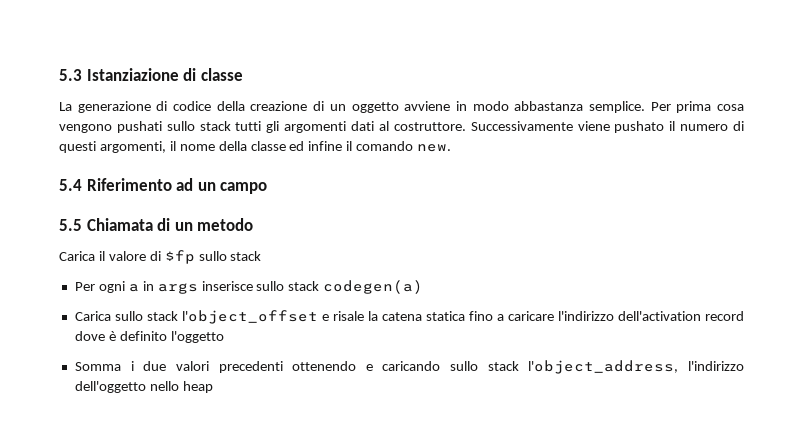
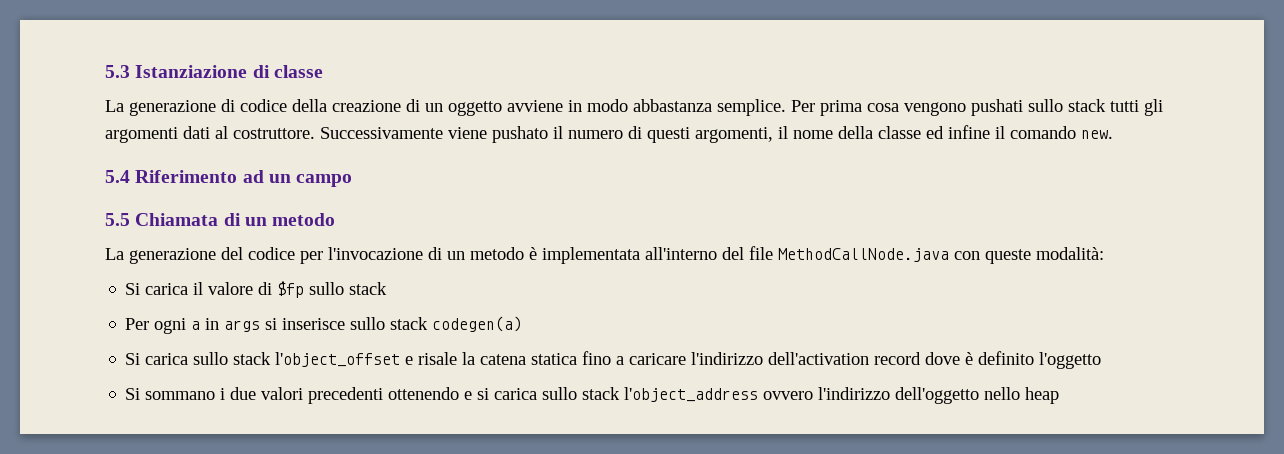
[59,251,95,261] Carica -> [105,246,1104,264] [125,283,189,295] La generazione del codice per l'invocazione di un metodo è implementata all'interno del file MethodCallNode.java con queste modalità: // Si carica
(198, 288) none -> [265,318,278,330] si
[74,311,111,321] Carica -> [125,353,189,365] Si carica
[74,362,121,371] Somma -> [125,388,216,400] Si sommano
[382,360,679,374] caricando sullo stack l'object_address, -> [477,387,814,402] si carica sullo stack l'object_address ovvero

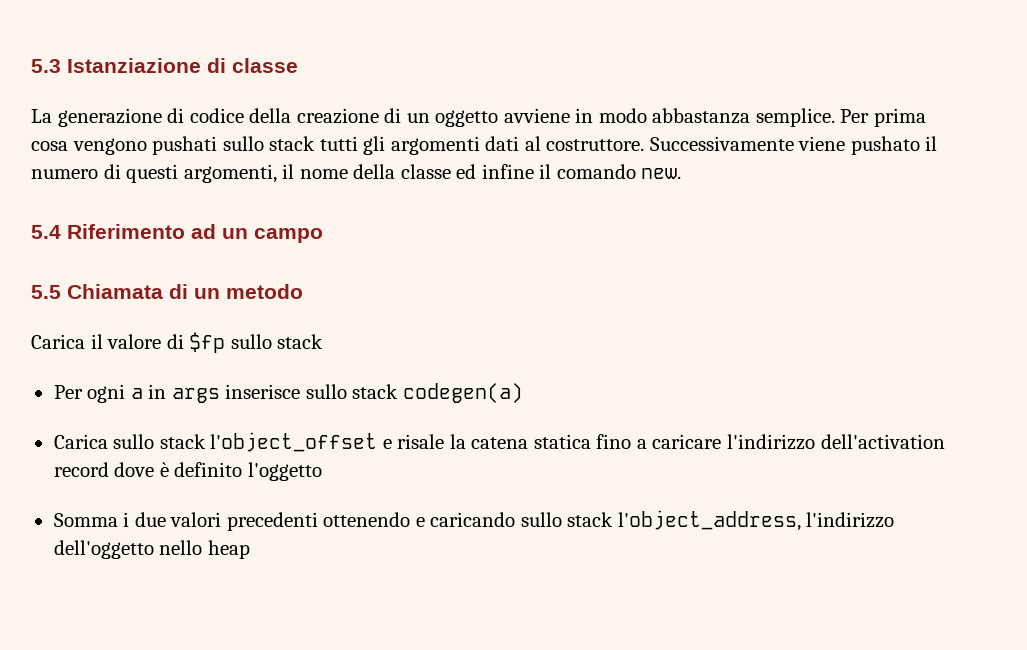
[105,246,1104,264] [125,283,189,295] La generazione del codice per l'invocazione di un metodo è implementata all'interno del file MethodCallNode.java con queste modalità: // Si carica -> [31,334,85,349] Carica
[265,318,278,330] si -> (220, 395) none
[125,353,189,365] Si carica -> [53,434,108,449] Carica
[125,388,216,400] Si sommano -> [53,513,118,527] Somma
[477,387,814,402] si carica sullo stack l'object_address ovvero -> [430,510,801,531] caricando sullo stack l'object_address,

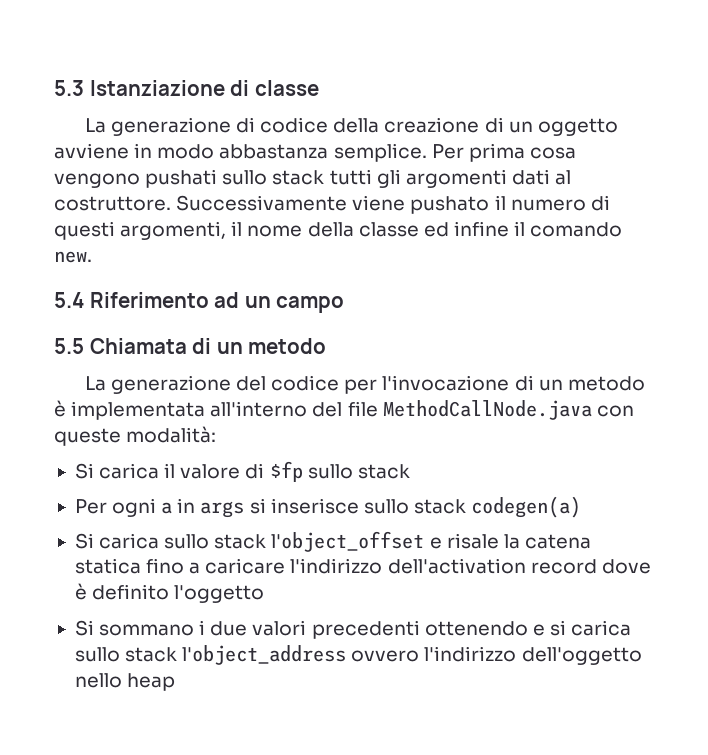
[31,334,85,349] Carica -> [84,375,645,394] [54,400,634,420] [54,426,217,446] [74,463,160,479] La generazione del codice per l'invocazione di un metodo è implementata all'interno del file MethodCallNode.java con queste modalità: // Si carica
(220, 395) none -> [249,498,266,514] si
[53,434,108,449] Carica -> [74,533,160,549] Si carica
[53,513,118,527] Somma -> [74,620,195,636] Si sommano
[430,510,801,531] caricando sullo stack l'object_address, -> [549,620,632,636] [74,645,420,665] si carica sullo stack l'object_address ovvero

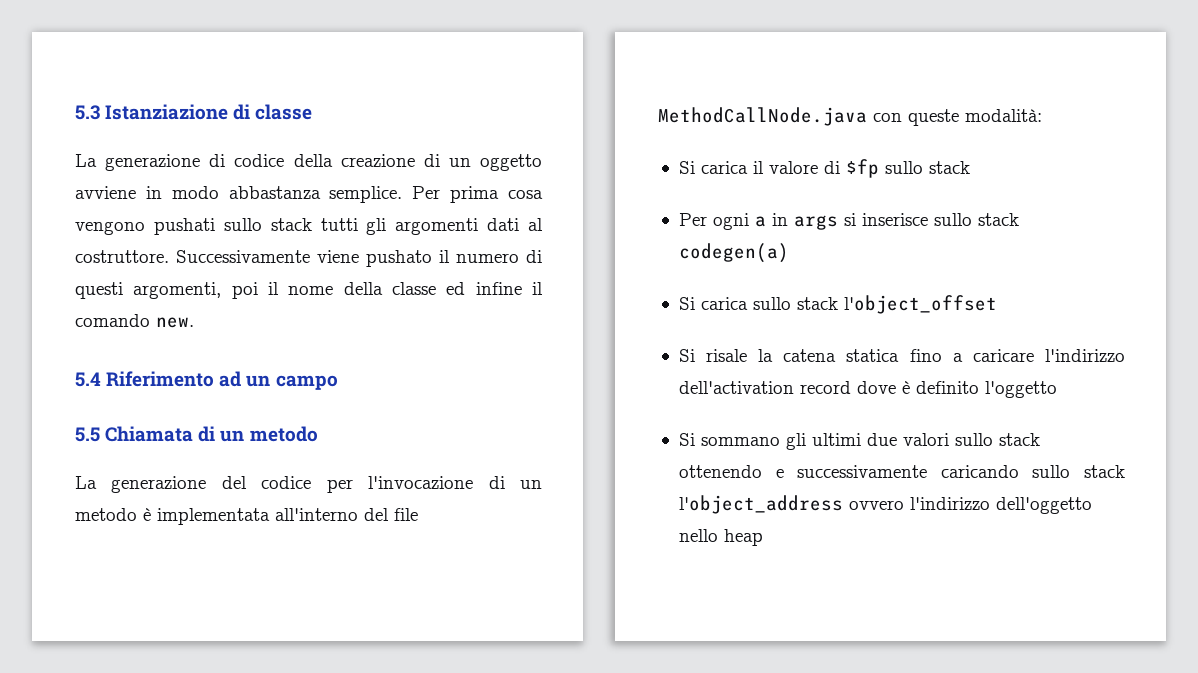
(227, 230) none -> [231,282,258,299] poi
[429,537,442,549] e -> [678,349,695,362] // Si
[199,620,632,639] i due valori precedenti ottenendo e si carica -> [785,433,1040,450] [678,465,1019,478] gli ultimi due valori sullo stack ottenendo e successivamente caricando

